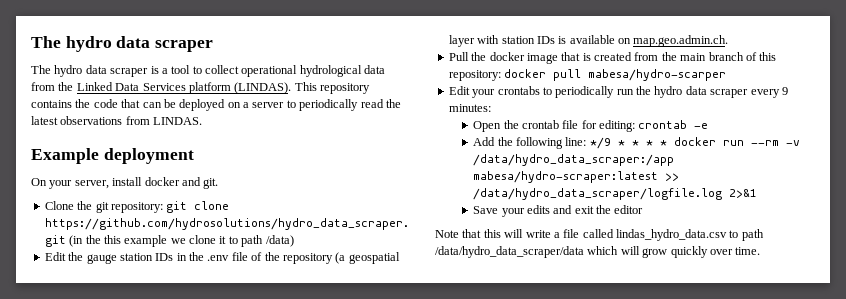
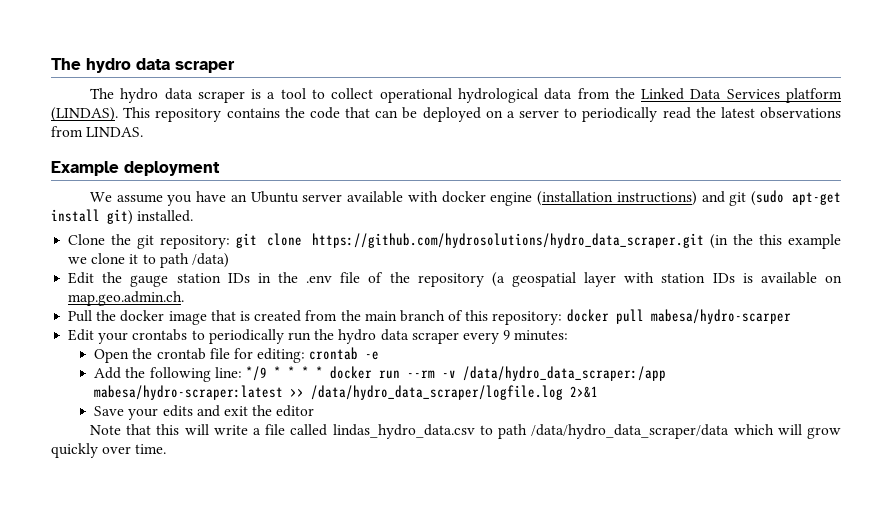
[31,177,219,189] On your server, install docker and git. -> [89,190,841,206] [51,209,194,225] We assume you have an Ubuntu server available with docker engine (installation instructions) and git (sudo apt-get install git) installed.

